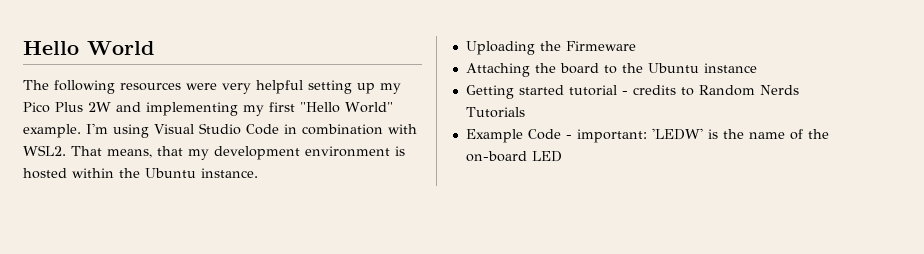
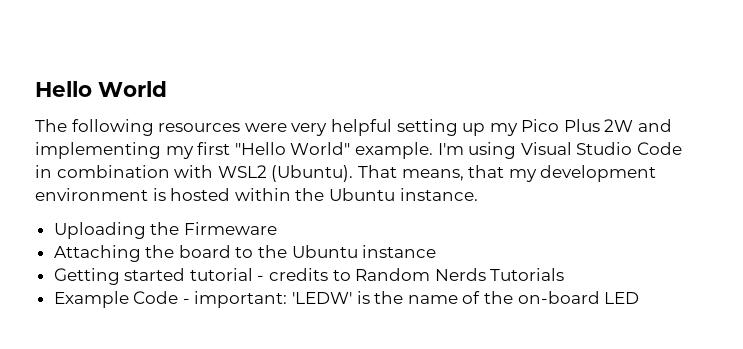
[23,145,66,156] WSL2. -> [217,165,354,182] WSL2 (Ubuntu).

